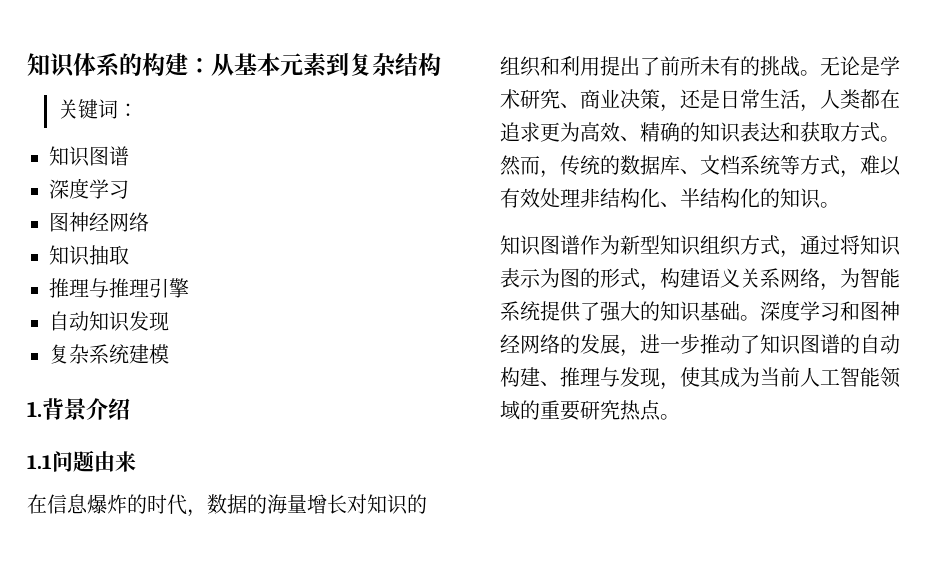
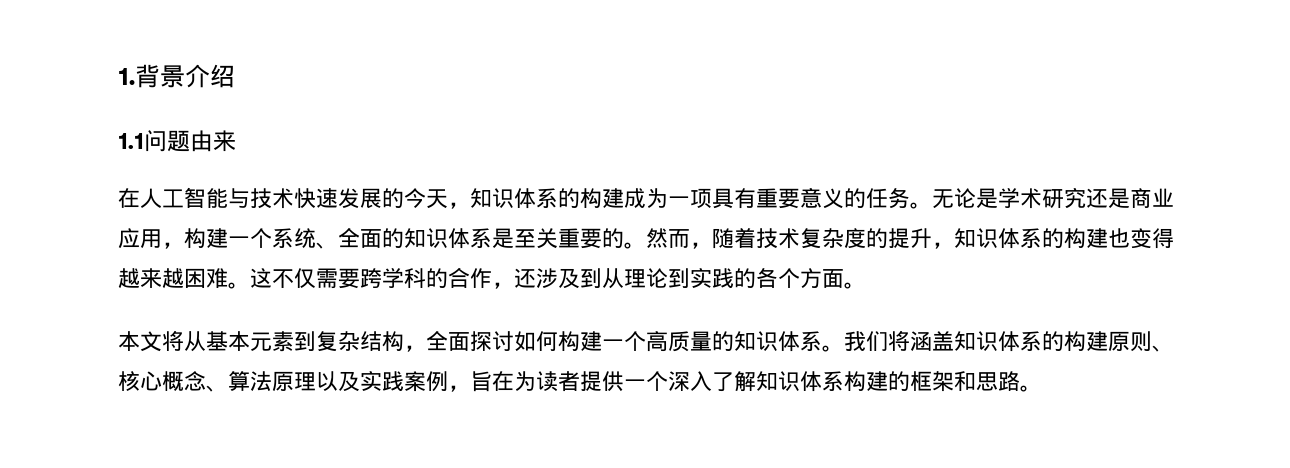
[27,53,441,78] [57,99,138,119] [49,146,129,167] [49,178,129,199] [49,212,149,232] [49,245,129,266] [49,278,189,298] [49,311,169,332] [49,344,169,364] 知识体系的构建：从基本元素到复杂结构 // 关键词： // 知识图谱 // 深度学习 // 图神经网络 // 知识抽取 // 推理与推理引擎 // 自动知识发现 // 复杂系统建模 // -> (118, 76) none
[47,494,427,517] [500,56,900,77] [500,89,900,112] [500,122,900,143] [500,155,901,178] [500,188,840,209] [500,235,901,258] [500,268,900,291] [500,300,900,322] [500,334,900,357] [500,367,901,390] [500,400,661,421] 信息爆炸的时代，数据的海量增长对知识的组织和利用提出了前所未有的挑战。无论是学术研究、商业决策，还是日常生活，人类都在追求更为高效、精确的知识表达和获取方式。然而，传统的数据库、文档系统等方式，难以有效处理非结构化、半结构化的知识。 // 知识图谱作为新型知识组织方式，通过将知识表示为图的形式，构建语义关系网络，为智能系统提供了强大的知识基础。深度学习和图神经网络的发展，进一步推动了知识图谱的自动构建、推理与发现，使其成为当前人工智能领域的重要研究热点 -> [140,187,1174,209] [118,228,1174,249] [118,267,866,289] [118,330,1174,352] [118,371,1020,392] 人工智能与技术快速发展的今天，知识体系的构建成为一项具有重要意义的任务。无论是学术研究还是商业应用，构建一个系统、全面的知识体系是至关重要的。然而，随着技术复杂度的提升，知识体系的构建也变得越来越困难。这不仅需要跨学科的合作，还涉及到从理论到实践的各个方面。 // 本文将从基本元素到复杂结构，全面探讨如何构建一个高质量的知识体系。我们将涵盖知识体系的构建原则、核心概念、算法原理以及实践案例，旨在为读者提供一个深入了解知识体系构建的框架和思路

